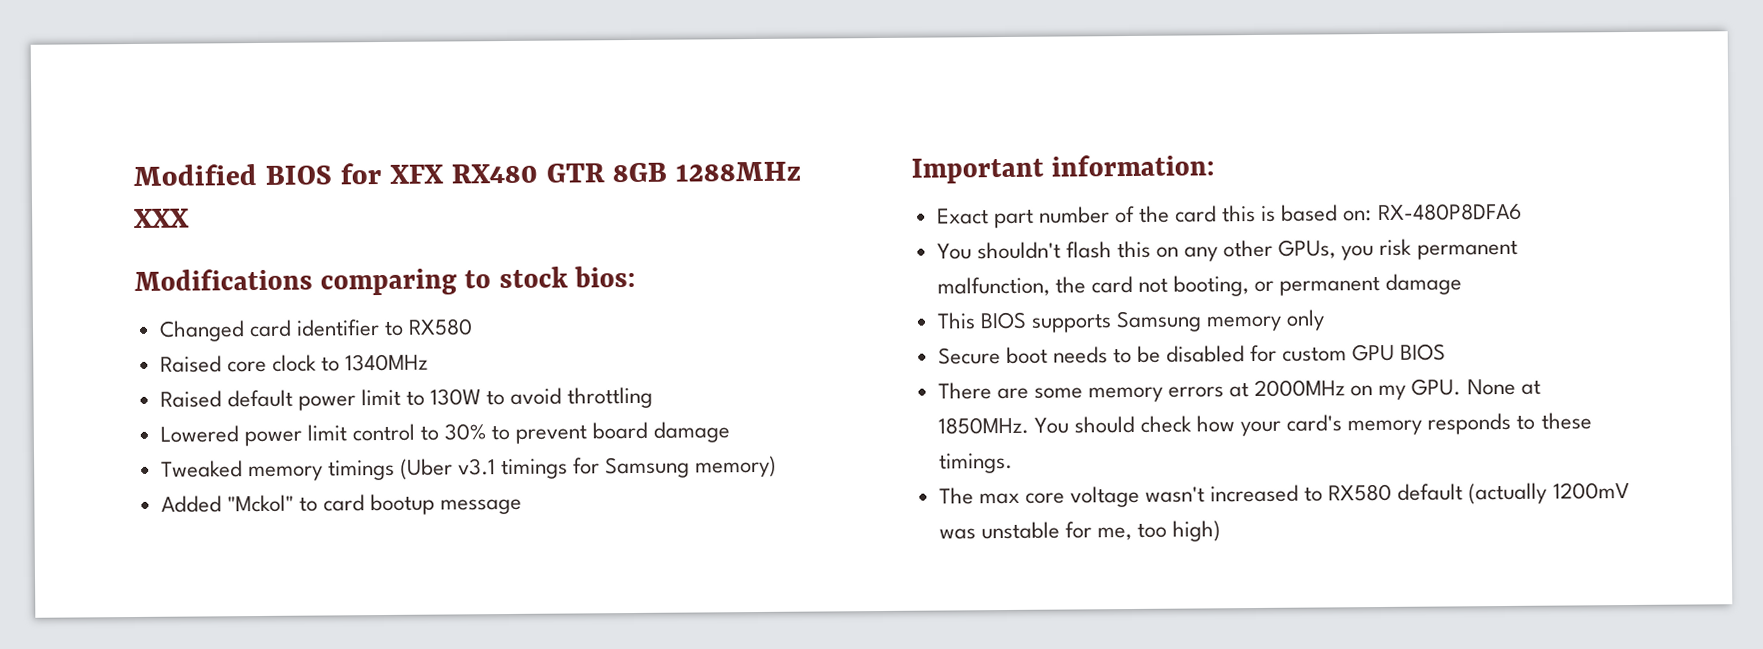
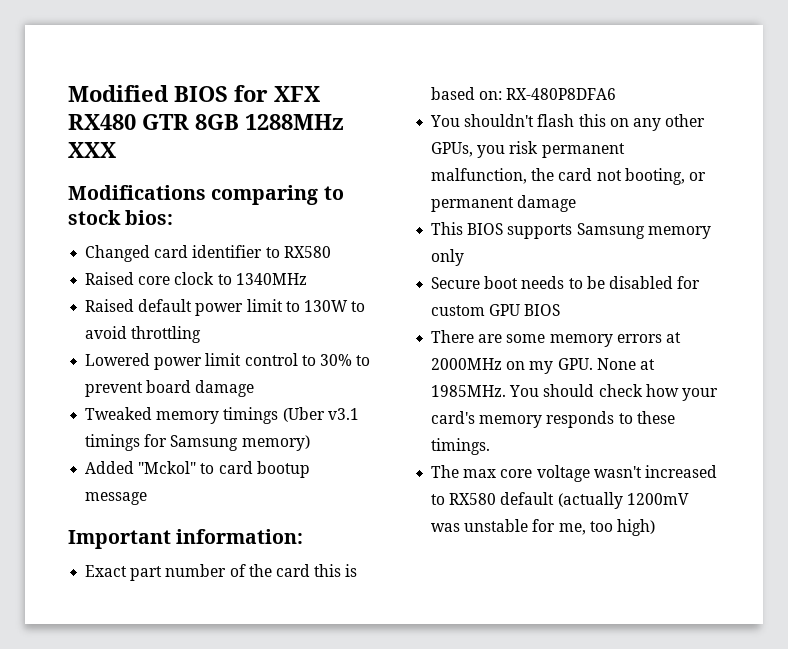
[937,416,1029,435] 1850MHz. -> [431,385,507,397] 1985MHz.

